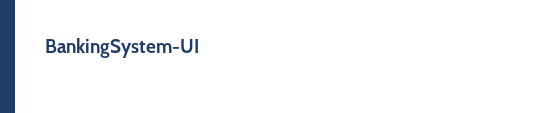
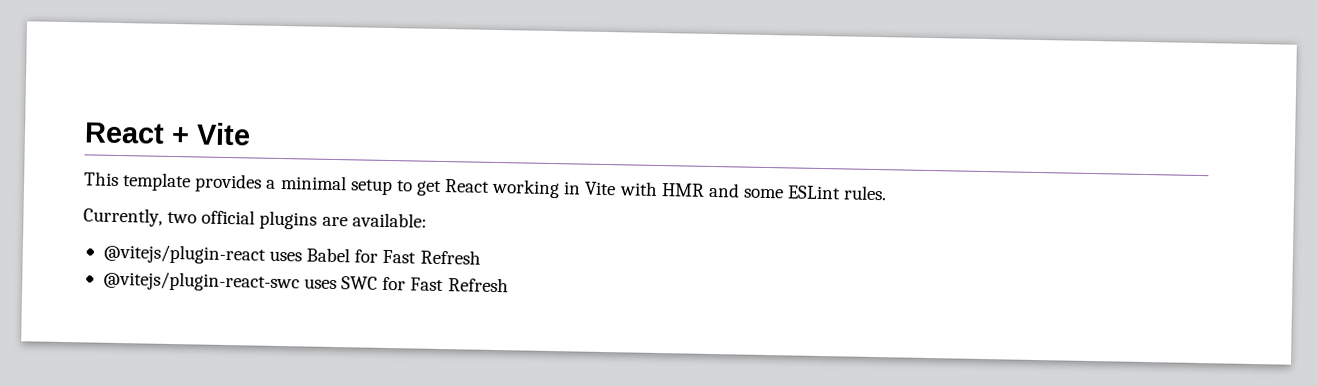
[45,38,199,58] BankingSystem-UI -> [84,122,251,146] [84,171,888,201] [83,207,427,230] [102,243,481,265] [102,270,509,293] React + Vite // This template provides a minimal setup to get React working in Vite with HMR and some ESLint rules. // Currently, two official plugins are available: // @vitejs/plugin-react uses Babel for Fast Refresh // @vitejs/plugin-react-swc uses SWC for Fast Refresh

